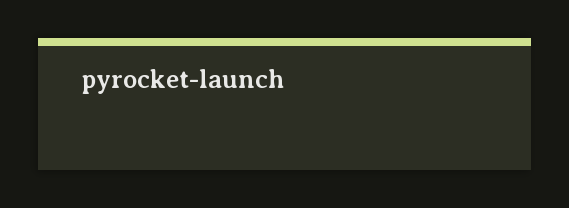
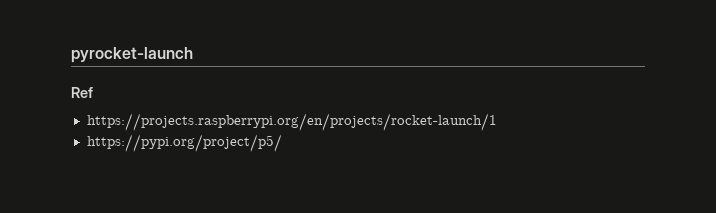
(284, 81) none -> [71,87,93,98] [86,113,497,131] [86,134,282,152] // Ref // https://projects.raspberrypi.org/en/projects/rocket-launch/1 // https://pypi.org/project/p5/

